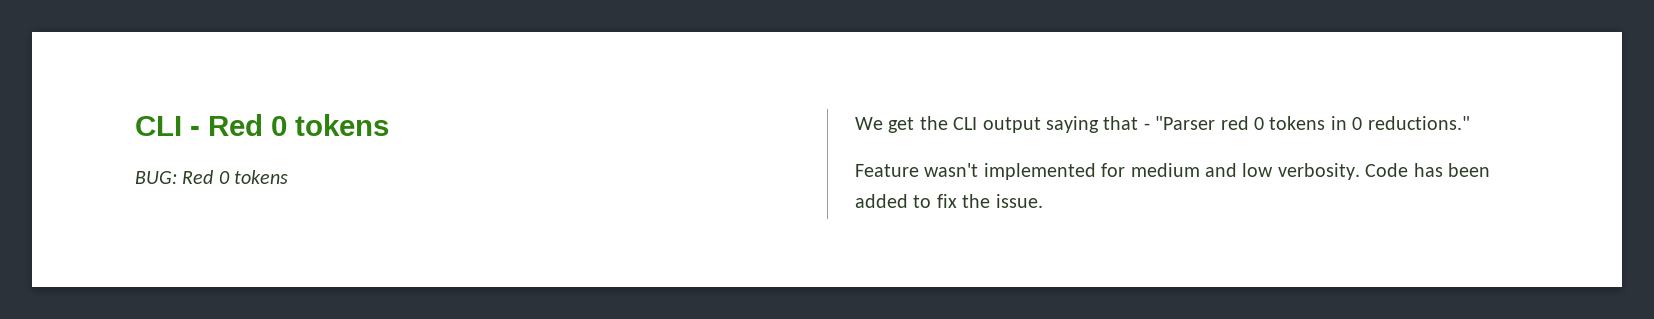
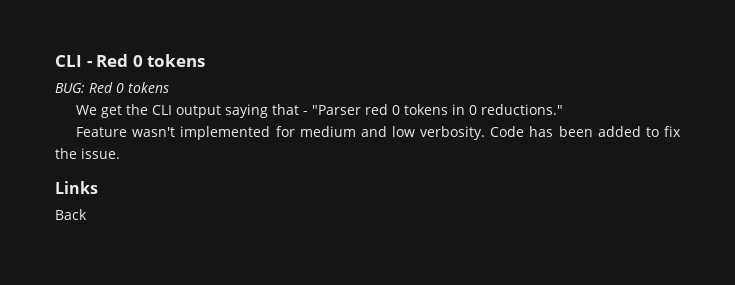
(1043, 201) none -> [55,181,98,194] [55,209,87,220] // Links // Back

